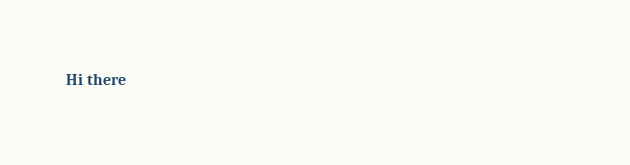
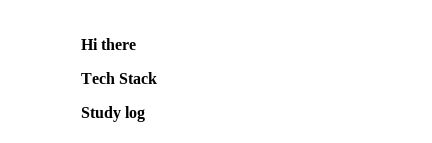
(127, 79) none -> [81,72,158,84] [81,106,146,122] // Tech Stack // Study log

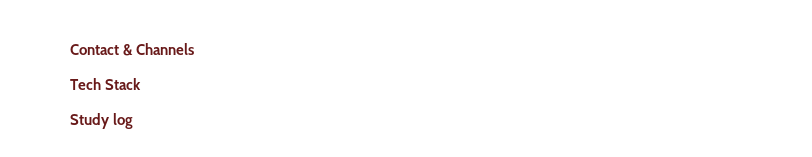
[81,38,137,50] Hi there -> [70,43,195,56] Contact & Channels

